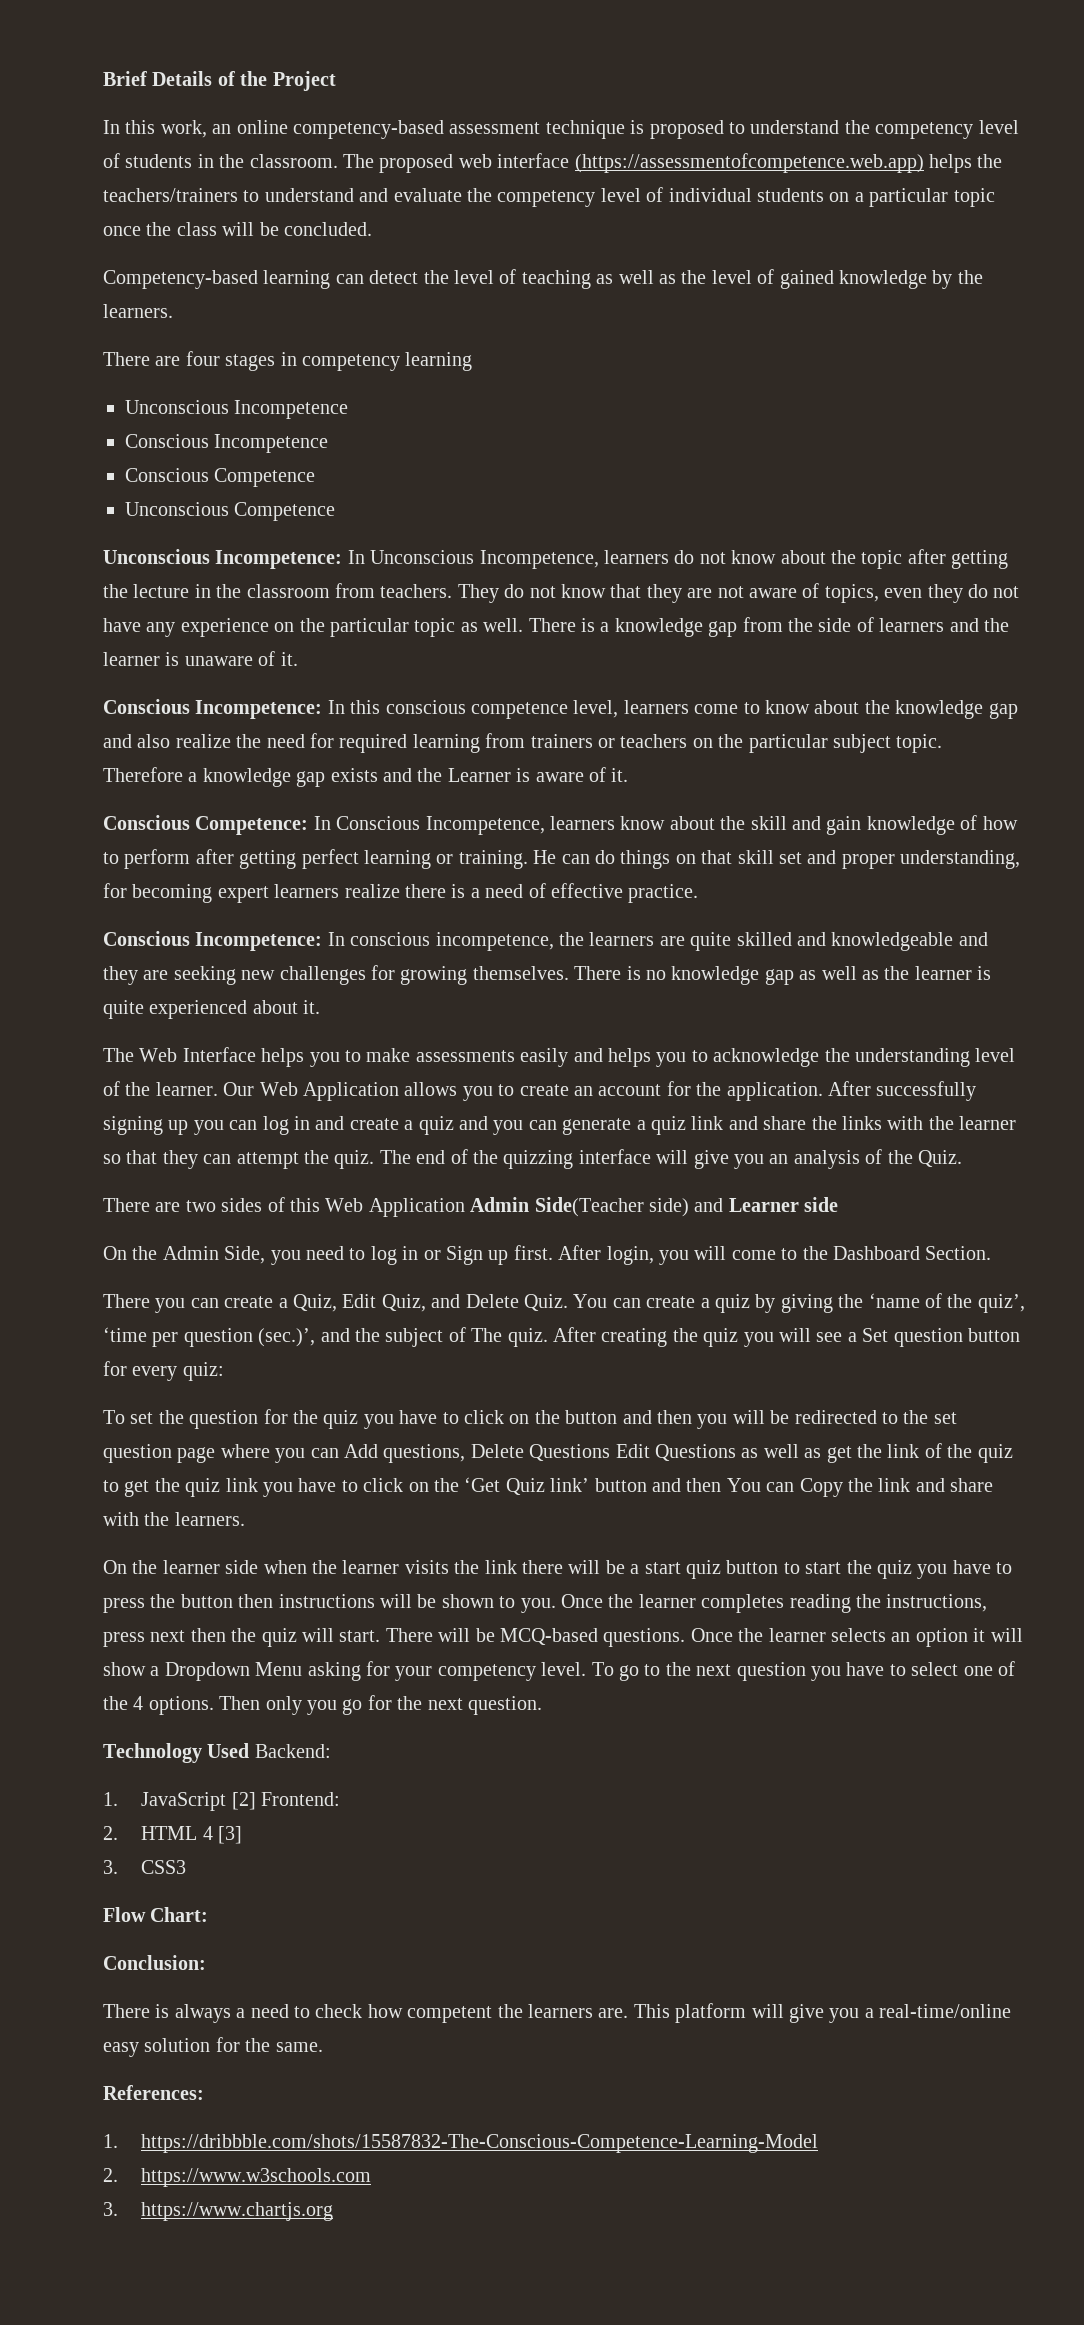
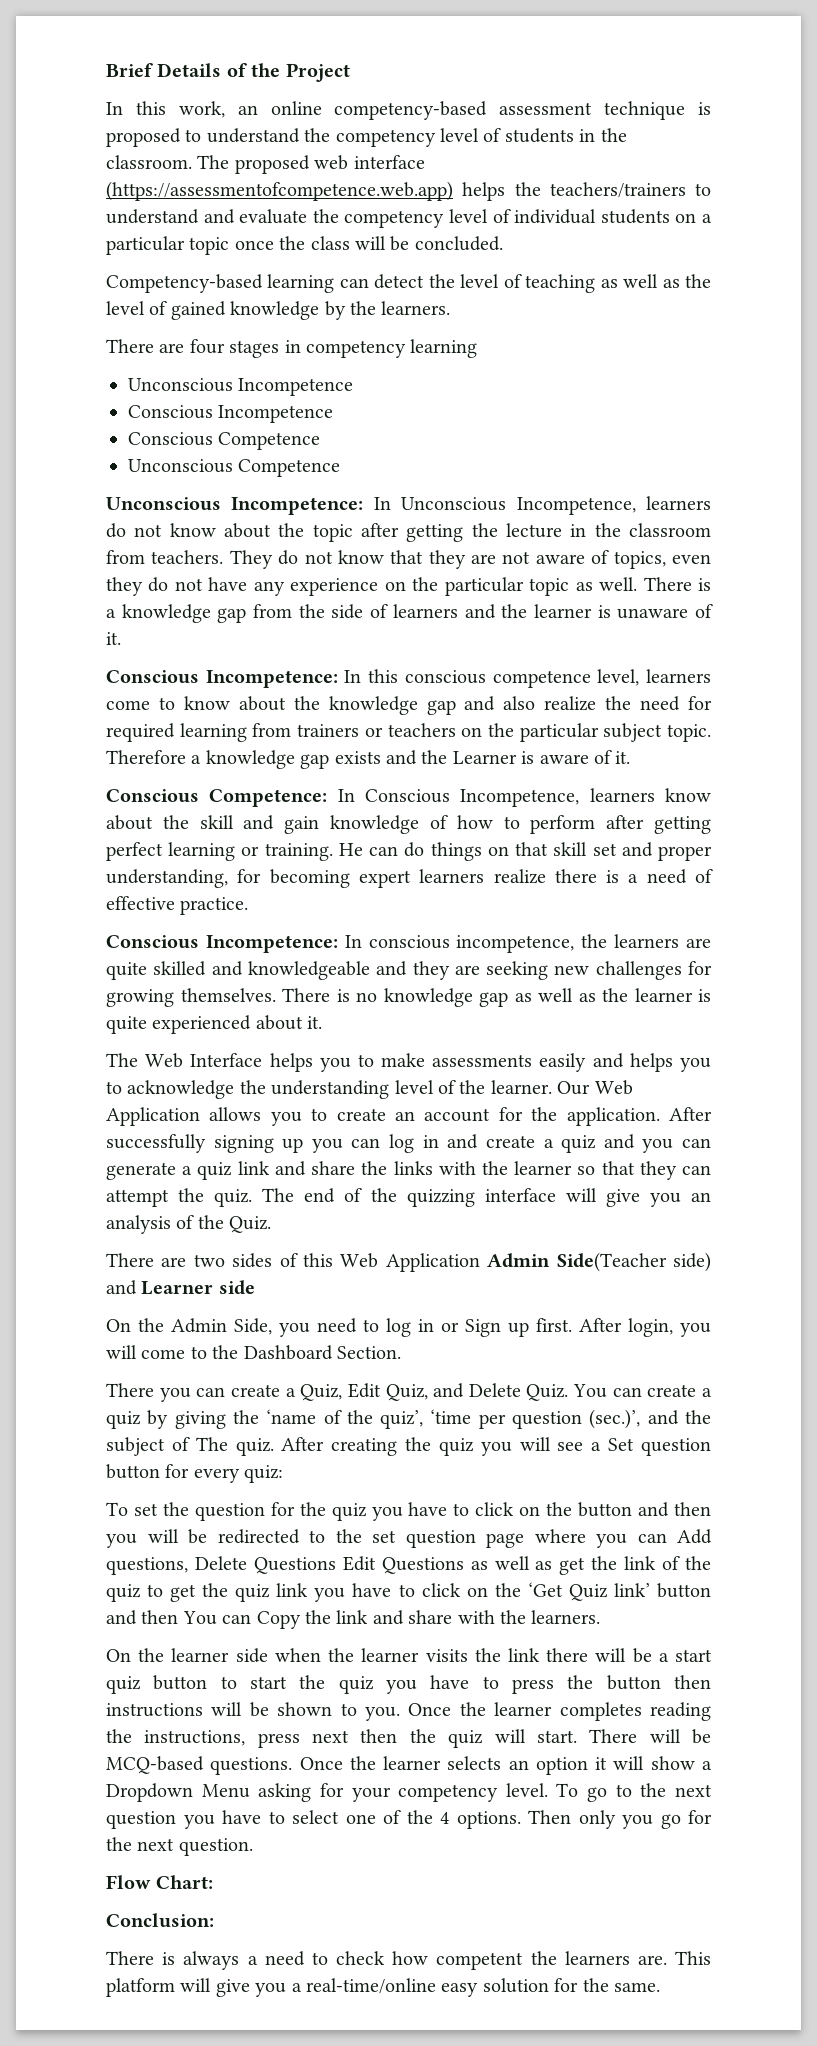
[103,1743,331,1763] [103,1792,341,1811] [103,1826,243,1844] [103,1860,187,1874] // Technology Used Backend: // 1. JavaScript [2] Frontend: // 2. HTML 4 [3] // 3. CSS3 -> (253, 1847) none
[103,2085,204,2100] [103,2134,819,2153] [103,2168,372,2187] [103,2202,334,2221] // References: // 1. https://dribbble.com/shots/15587832-The-Conscious-Competence-Learning-Model // 2. https://www.w3schools.com // 3. https://www.chartjs.org -> (660, 1987) none

